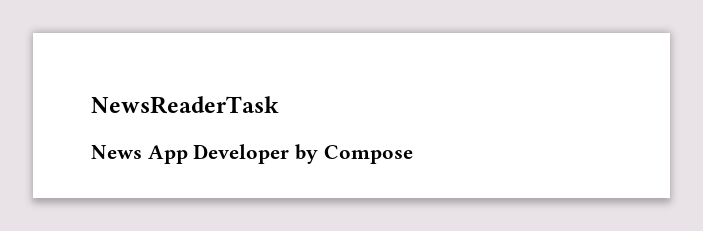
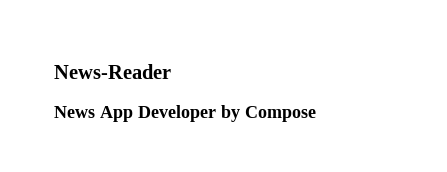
[91,96,279,114] NewsReaderTask -> [54,64,171,79] News-Reader

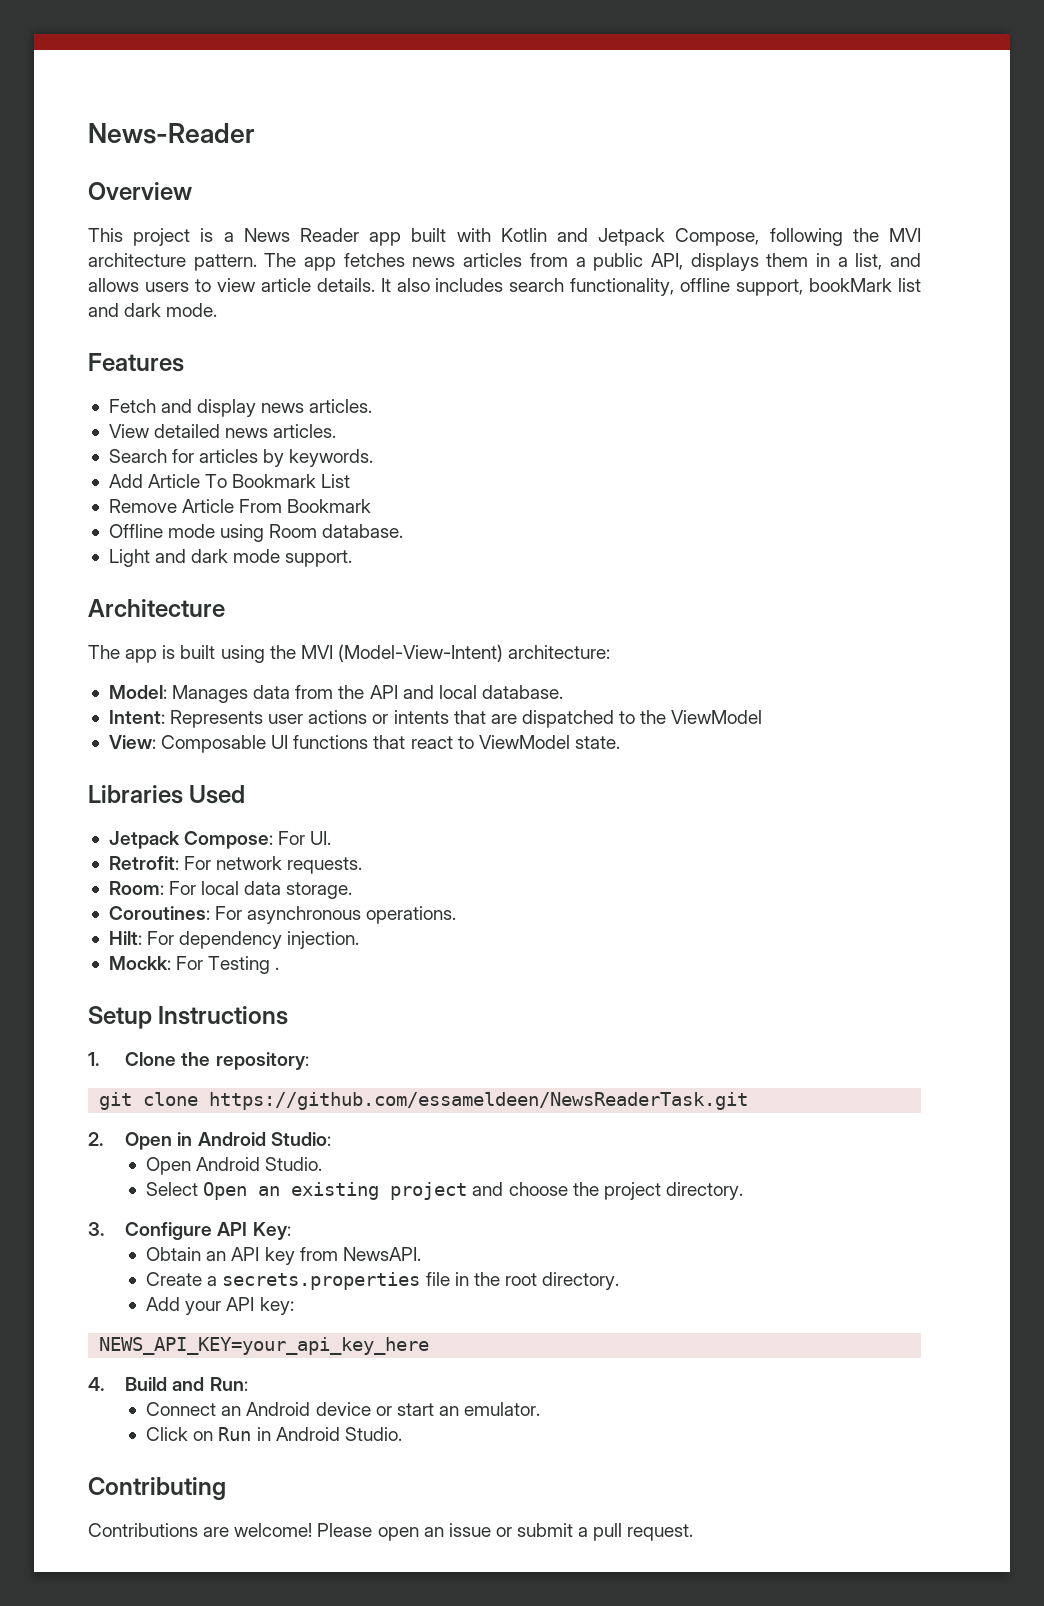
[54,105,316,122] News App Developer by Compose -> [88,182,192,200] [88,228,922,246] [88,253,921,271] [88,278,922,296] [88,303,218,317] [88,353,184,372] [108,399,373,417] [108,424,337,438] [108,449,374,467] [108,474,351,488] [108,499,372,513] [108,524,404,542] [108,549,353,567] [88,599,225,617] [88,644,611,663] [108,685,563,703] [108,710,763,728] [108,735,620,753] [88,785,246,804] [108,831,332,849] [108,856,363,874] [108,881,353,899] [108,906,457,924] [108,931,360,949] [108,956,280,974] [88,1006,289,1029] [88,1052,309,1070] [99,1092,749,1110] [88,1132,331,1150] [146,1157,323,1175] [146,1182,743,1200] [88,1222,291,1240] [146,1247,421,1265] [146,1272,620,1290] [146,1297,294,1315] [99,1337,430,1355] [88,1377,248,1391] [146,1402,541,1416] [146,1427,402,1441] [88,1477,226,1500] [88,1523,694,1541] Overview // This project is a News Reader app built with Kotlin and Jetpack Compose, following the MVI architecture pattern. The app fetches news articles from a public API, displays them in a list, and allows users to view article details. It also includes search functionality, offline support, bookMark list and dark mode. // Features // Fetch and display news articles. // View detailed news articles. // Search for articles by keywords. // Add Article To Bookmark List // Remove Article From Bookmark // Offline mode using Room database. // Light and dark mode support. // Architecture // The app is built using the MVI (Model-View-Intent) architecture: // Model: Manages data from the API and local database. // Intent: Represents user actions or intents that are dispatched to the ViewModel // View: Composable UI functions that react to ViewModel state. // Libraries Used // Jetpack Compose: For UI. // Retrofit: For network requests. // Room: For local data storage. // Coroutines: For asynchronous operations. // Hilt: For dependency injection. // Mockk: For Testing . // Setup Instructions // 1. Clone the repository: // git clone https://github.com/essameldeen/NewsReaderTask.git // 2. Open in Android Studio: // Open Android Studio. // Select Open an existing project and choose the project directory. // 3. Configure API Key: // Obtain an API key from NewsAPI. // Create a secrets.properties file in the root directory. // Add your API key: // NEWS_API_KEY=your_api_key_here // 4. Build and Run: // Connect an Android device or start an emulator. // Click on Run in Android Studio. // Contributing // Contributions are welcome! Please open an issue or submit a pull request.

